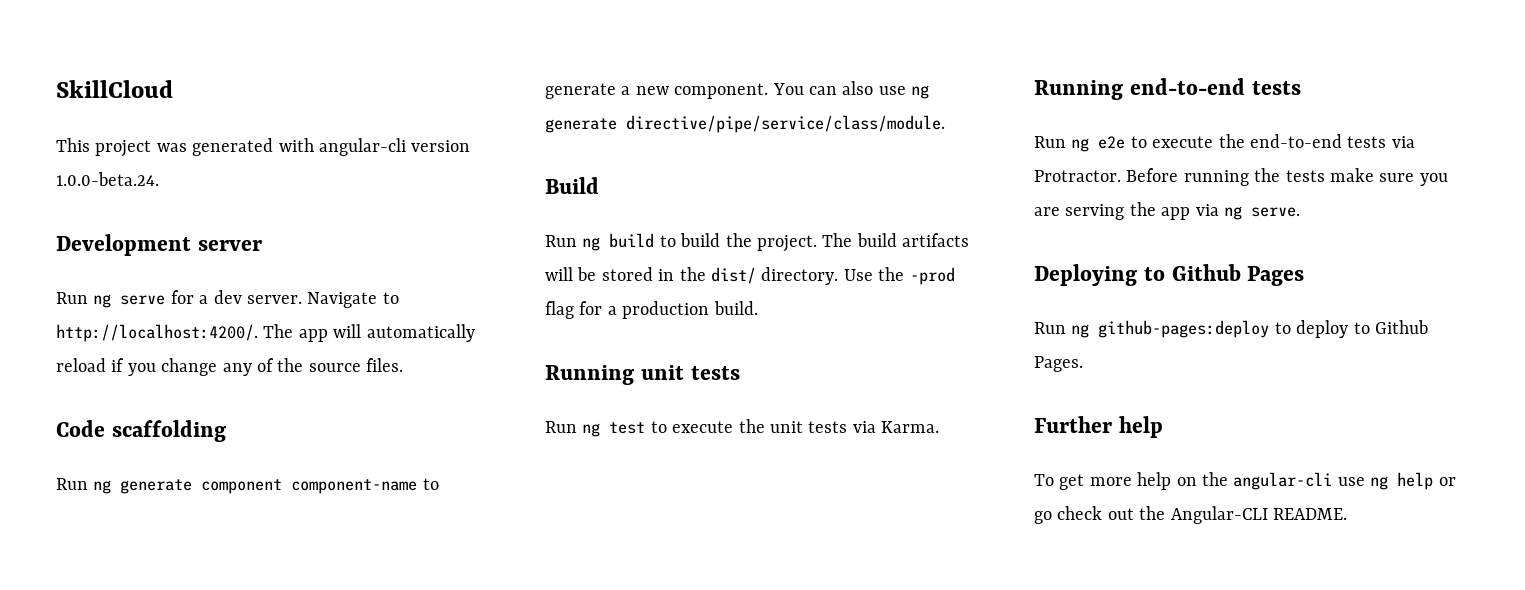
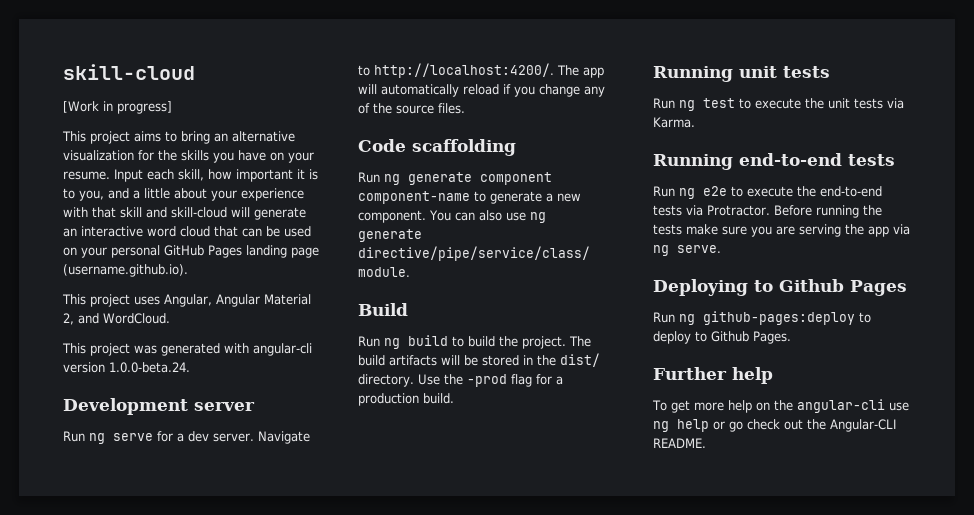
[56,80,173,98] SkillCloud -> [63,64,195,80] [63,101,172,114] [62,131,295,144] [63,150,314,163] [63,169,318,182] [63,188,304,201] [63,207,306,220] [63,226,311,237] [63,245,319,258] [63,264,188,277] [62,294,311,307] [63,313,170,325] skill-cloud // [Work in progress] // This project aims to bring an alternative visualization for the skills you have on your resume. Input each skill, how important it is to you, and a little about your experience with that skill and skill-cloud will generate an interactive word cloud that can be used on your personal GitHub Pages landing page (username.github.io). // This project uses Angular, Angular Material 2, and WordCloud.

